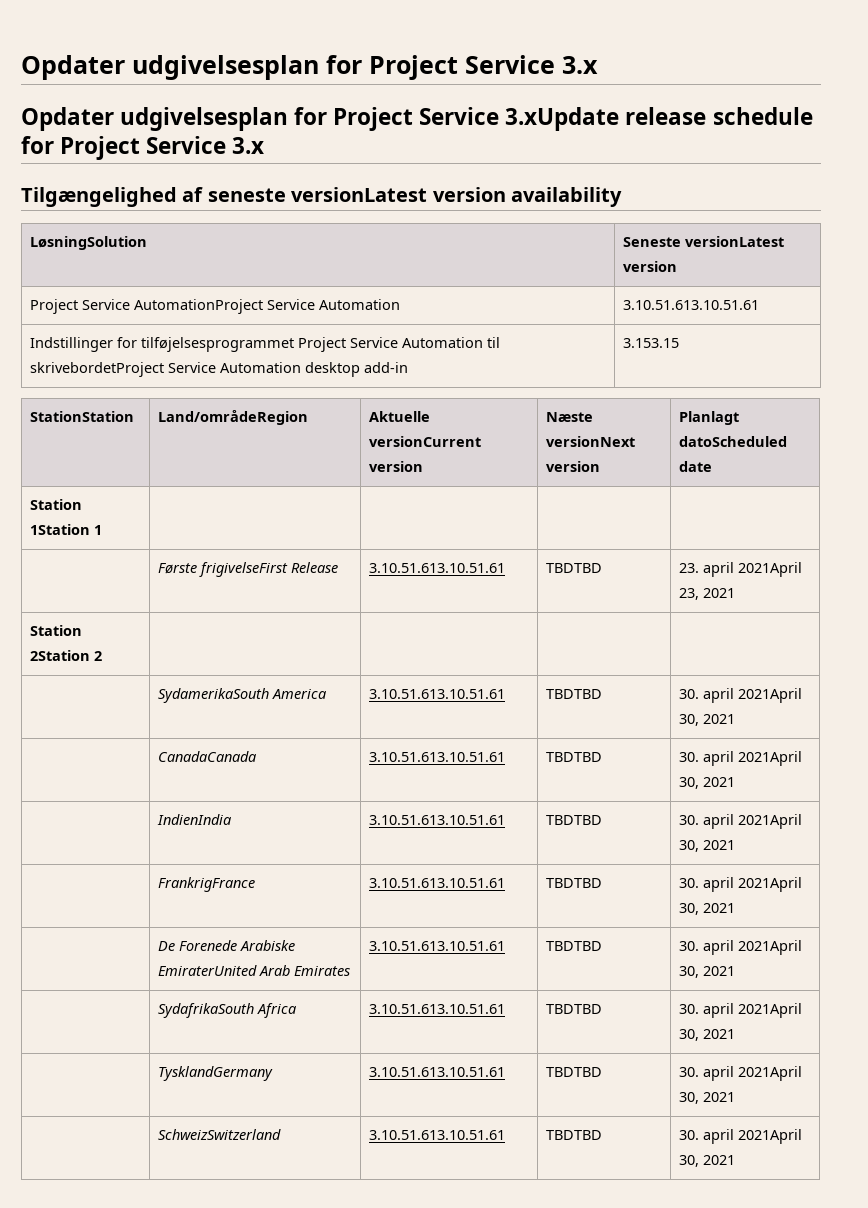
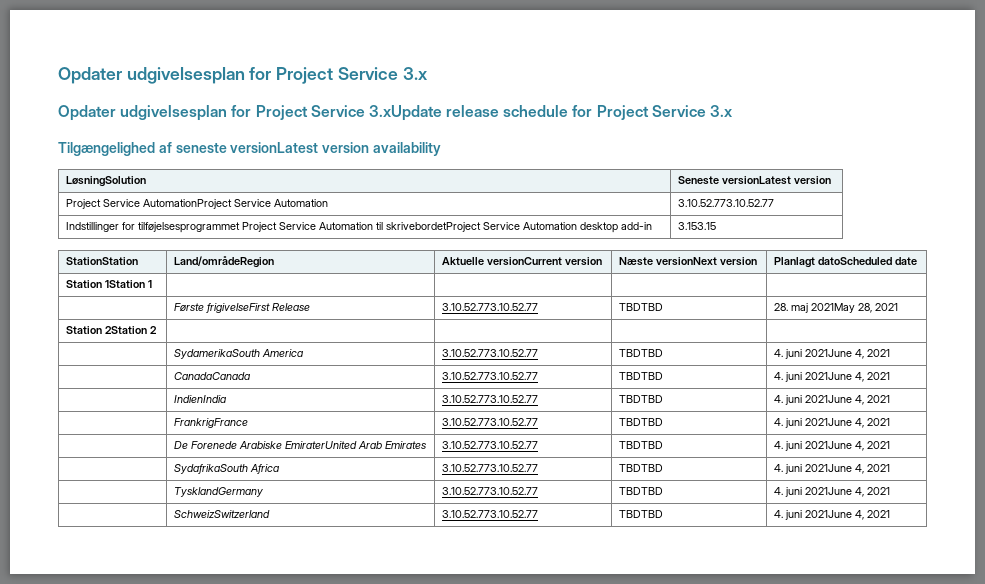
[622,300,759,310] 3.10.51.613.10.51.61 -> [678,199,775,207] 3.10.52.773.10.52.77
[368,563,505,573] [545,563,602,573] [678,562,802,577] [678,588,699,600] 3.10.51.613.10.51.61 | TBDTBD | 23. april 2021April 23, -> [442,303,539,311] [619,303,664,311] [774,303,873,313] 3.10.52.773.10.52.77 | TBDTBD | 28. maj 2021May 28,
[368,689,505,699] [545,689,602,699] [678,688,802,703] [678,714,699,726] 3.10.51.613.10.51.61 | TBDTBD | 30. april 2021April 30, -> [442,349,539,357] [619,349,664,357] [774,349,865,359] 3.10.52.773.10.52.77 | TBDTBD | 4. juni 2021June 4,
[368,752,505,762] [545,752,602,762] [678,751,802,766] [678,777,699,789] 3.10.51.613.10.51.61 | TBDTBD | 30. april 2021April 30, -> [442,372,539,380] [619,372,664,380] [774,372,865,382] 3.10.52.773.10.52.77 | TBDTBD | 4. juni 2021June 4,
[368,815,505,825] [545,815,602,825] [678,814,802,829] [678,840,699,852] 3.10.51.613.10.51.61 | TBDTBD | 30. april 2021April 30, -> [442,395,539,403] [619,395,664,403] [774,395,865,405] 3.10.52.773.10.52.77 | TBDTBD | 4. juni 2021June 4,
[368,878,505,888] [545,878,602,888] [678,877,802,892] [678,903,699,915] 3.10.51.613.10.51.61 | TBDTBD | 30. april 2021April 30, -> [442,418,539,426] [619,418,664,426] [774,418,865,428] 3.10.52.773.10.52.77 | TBDTBD | 4. juni 2021June 4,
[368,941,505,951] [545,941,602,951] [678,940,802,955] [678,966,699,978] 3.10.51.613.10.51.61 | TBDTBD | 30. april 2021April 30, -> [442,441,539,449] [619,441,664,449] [774,441,865,451] 3.10.52.773.10.52.77 | TBDTBD | 4. juni 2021June 4,
[368,1004,505,1014] [545,1004,602,1014] [678,1003,802,1018] [678,1029,699,1041] 3.10.51.613.10.51.61 | TBDTBD | 30. april 2021April 30, -> [442,464,539,472] [619,464,664,472] [774,464,865,474] 3.10.52.773.10.52.77 | TBDTBD | 4. juni 2021June 4,
[368,1067,505,1077] [545,1067,602,1077] [678,1066,802,1081] [678,1092,699,1104] 3.10.51.613.10.51.61 | TBDTBD | 30. april 2021April 30, -> [442,487,539,495] [619,487,664,495] [774,487,865,497] 3.10.52.773.10.52.77 | TBDTBD | 4. juni 2021June 4,
[368,1130,505,1140] [545,1130,602,1140] [678,1129,802,1144] [678,1155,699,1167] 3.10.51.613.10.51.61 | TBDTBD | 30. april 2021April 30, -> [442,510,539,518] [619,510,664,518] [774,510,865,520] 3.10.52.773.10.52.77 | TBDTBD | 4. juni 2021June 4,

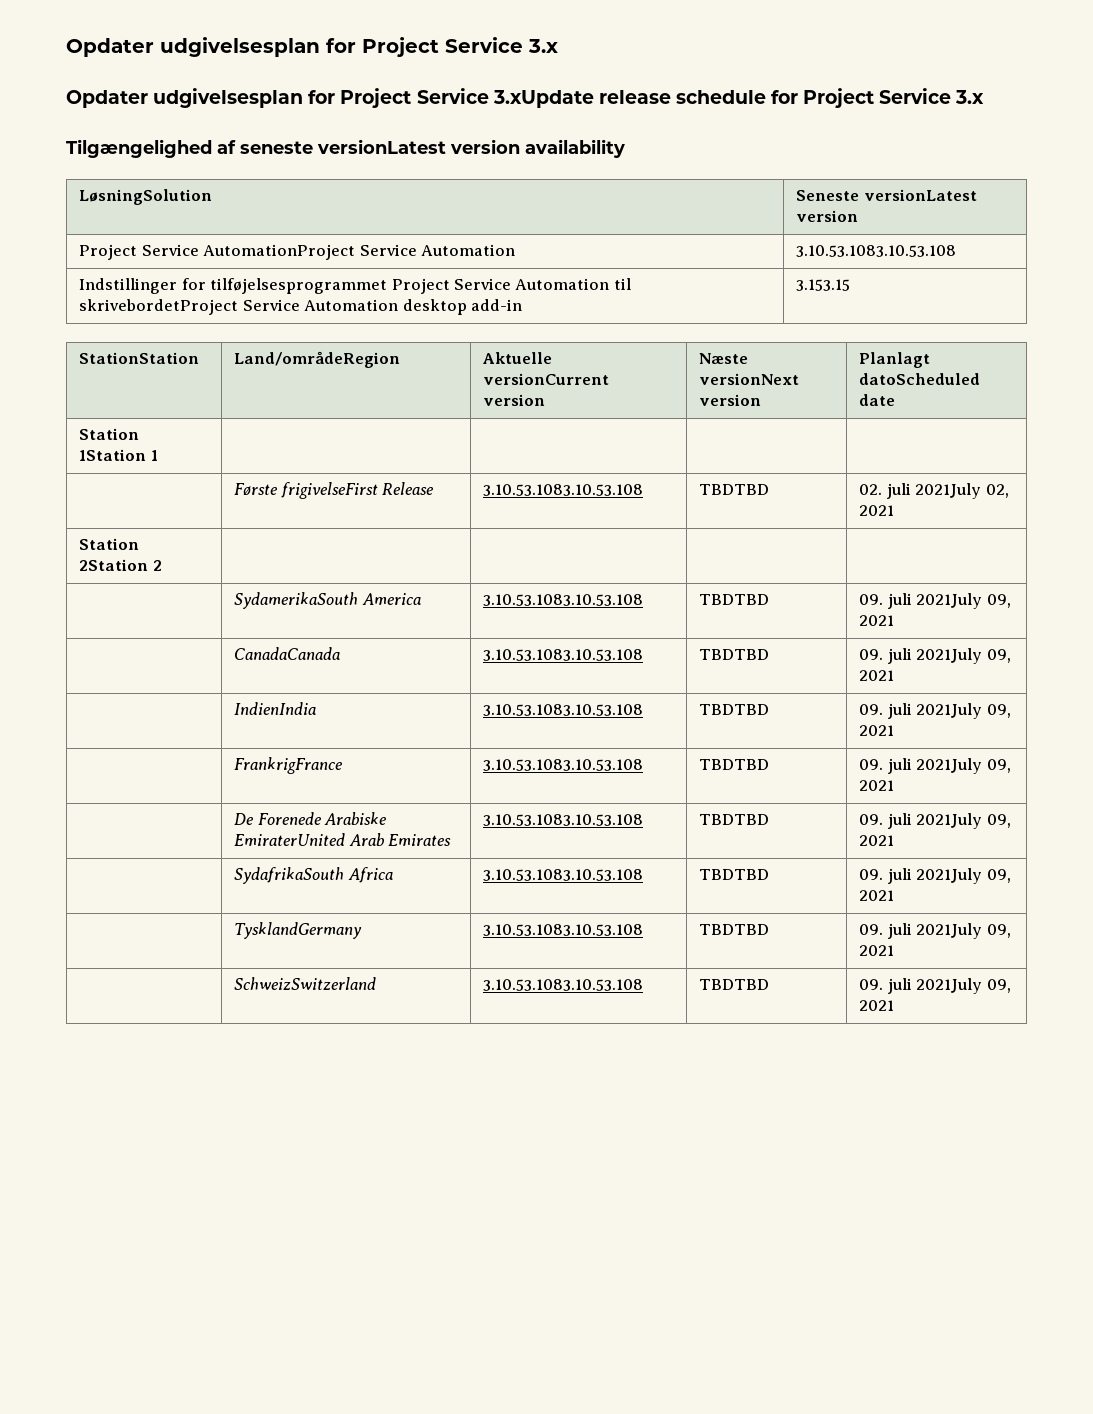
[678,199,775,207] 3.10.52.773.10.52.77 -> [796,245,957,257] 3.10.53.1083.10.53.108
[442,303,539,311] [619,303,664,311] [774,303,873,313] 3.10.52.773.10.52.77 | TBDTBD | 28. maj 2021May 28, -> [483,484,644,496] [699,484,770,495] [859,483,1009,499] 3.10.53.1083.10.53.108 | TBDTBD | 02. juli 2021July 02,
[442,349,539,357] [619,349,664,357] [774,349,865,359] 3.10.52.773.10.52.77 | TBDTBD | 4. juni 2021June 4, -> [483,594,644,606] [699,594,770,605] [859,593,1011,609] 3.10.53.1083.10.53.108 | TBDTBD | 09. juli 2021July 09,
[442,372,539,380] [619,372,664,380] [774,372,865,382] 3.10.52.773.10.52.77 | TBDTBD | 4. juni 2021June 4, -> [483,649,644,661] [699,649,770,660] [859,648,1011,664] 3.10.53.1083.10.53.108 | TBDTBD | 09. juli 2021July 09,
[442,395,539,403] [619,395,664,403] [774,395,865,405] 3.10.52.773.10.52.77 | TBDTBD | 4. juni 2021June 4, -> [483,704,644,716] [699,704,770,715] [859,703,1011,719] 3.10.53.1083.10.53.108 | TBDTBD | 09. juli 2021July 09,
[442,418,539,426] [619,418,664,426] [774,418,865,428] 3.10.52.773.10.52.77 | TBDTBD | 4. juni 2021June 4, -> [483,759,644,771] [699,759,770,770] [859,758,1011,774] 3.10.53.1083.10.53.108 | TBDTBD | 09. juli 2021July 09,
[442,441,539,449] [619,441,664,449] [774,441,865,451] 3.10.52.773.10.52.77 | TBDTBD | 4. juni 2021June 4, -> [483,814,644,826] [699,814,770,825] [859,813,1011,829] 3.10.53.1083.10.53.108 | TBDTBD | 09. juli 2021July 09,
[442,464,539,472] [619,464,664,472] [774,464,865,474] 3.10.52.773.10.52.77 | TBDTBD | 4. juni 2021June 4, -> [483,869,644,881] [699,869,770,880] [859,868,1011,884] 3.10.53.1083.10.53.108 | TBDTBD | 09. juli 2021July 09,
[442,487,539,495] [619,487,664,495] [774,487,865,497] 3.10.52.773.10.52.77 | TBDTBD | 4. juni 2021June 4, -> [483,924,644,936] [699,924,770,935] [859,923,1011,939] 3.10.53.1083.10.53.108 | TBDTBD | 09. juli 2021July 09,
[442,510,539,518] [619,510,664,518] [774,510,865,520] 3.10.52.773.10.52.77 | TBDTBD | 4. juni 2021June 4, -> [483,979,644,991] [699,979,770,990] [859,978,1011,994] 3.10.53.1083.10.53.108 | TBDTBD | 09. juli 2021July 09,

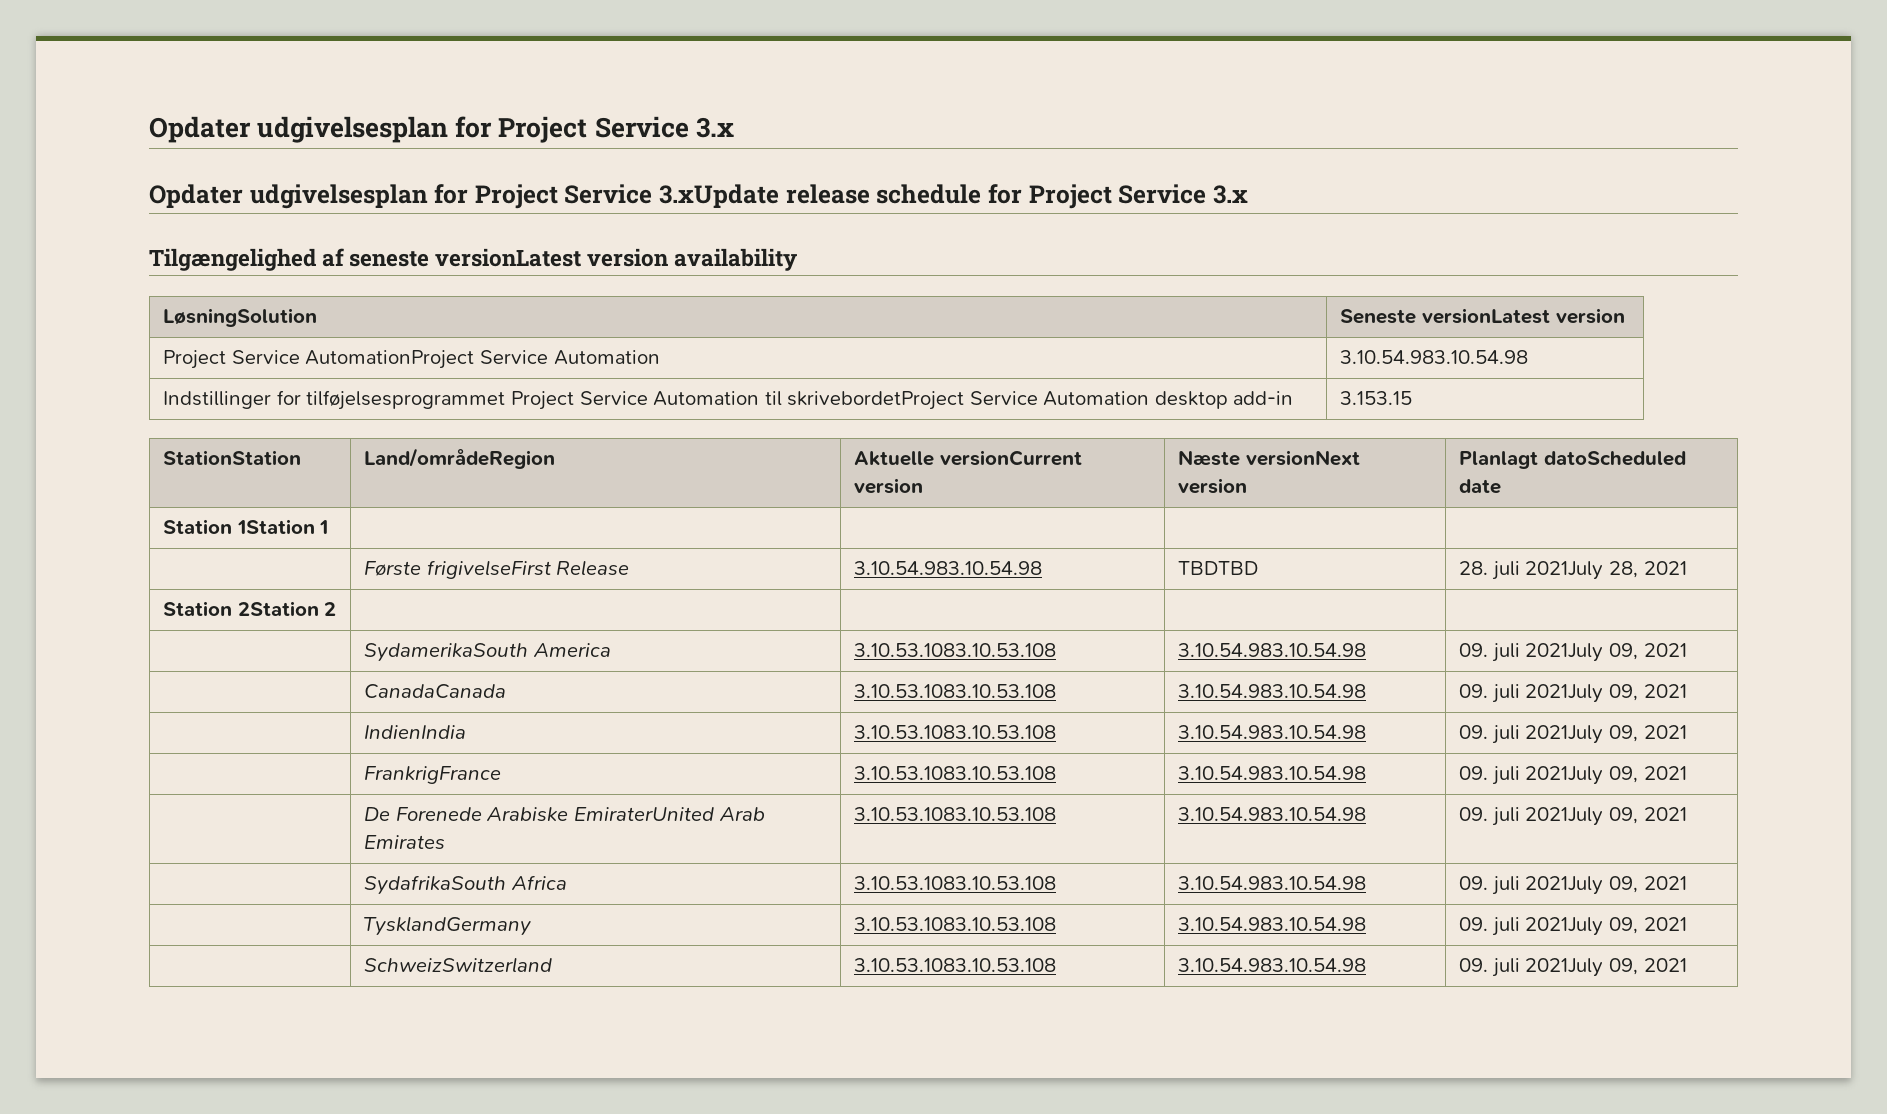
[796,245,957,257] 3.10.53.1083.10.53.108 -> [1340,350,1529,364] 3.10.54.983.10.54.98
[483,484,644,496] [699,484,770,495] [859,483,1009,499] 3.10.53.1083.10.53.108 | TBDTBD | 02. juli 2021July 02, -> [854,561,1043,575] [1178,561,1259,575] [1459,561,1638,580] 3.10.54.983.10.54.98 | TBDTBD | 28. juli 2021July 28,
[699,594,770,605] TBDTBD -> [1178,643,1367,657] 3.10.54.983.10.54.98
[699,649,770,660] TBDTBD -> [1178,684,1367,698] 3.10.54.983.10.54.98
[699,704,770,715] TBDTBD -> [1178,725,1367,739] 3.10.54.983.10.54.98
[699,759,770,770] TBDTBD -> [1178,766,1367,780] 3.10.54.983.10.54.98
[699,814,770,825] TBDTBD -> [1178,807,1367,821] 3.10.54.983.10.54.98
[699,869,770,880] TBDTBD -> [1178,876,1367,890] 3.10.54.983.10.54.98
[699,924,770,935] TBDTBD -> [1178,917,1367,931] 3.10.54.983.10.54.98
[699,979,770,990] TBDTBD -> [1178,958,1367,972] 3.10.54.983.10.54.98

